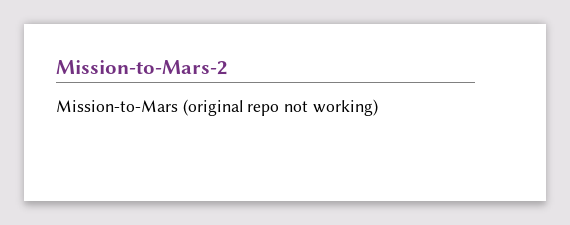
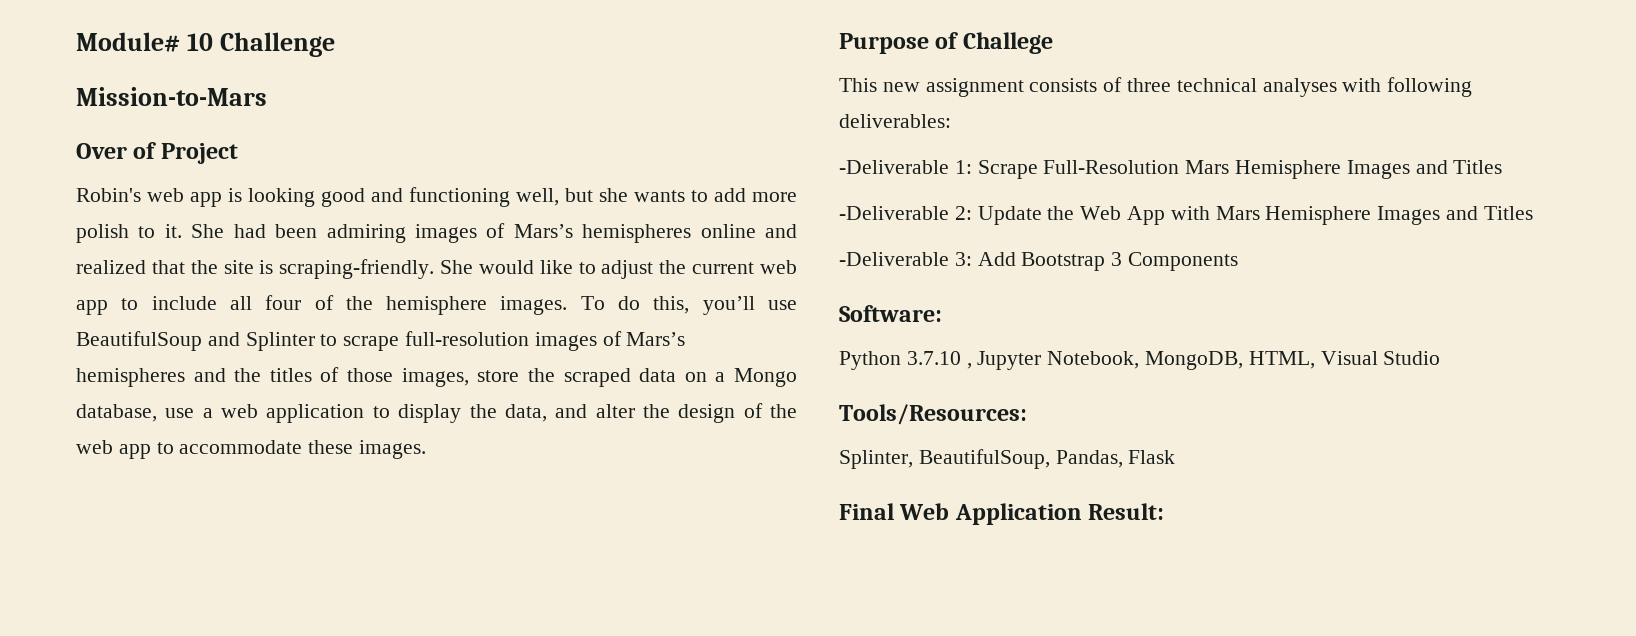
[56,60,228,75] [56,99,378,116] Mission-to-Mars-2 // Mission-to-Mars (original repo not working) -> [76,32,336,57] [76,87,267,106] [76,142,238,164] [76,187,797,207] [76,223,797,243] [76,259,797,279] [76,295,797,315] [76,331,686,351] [76,367,798,387] [76,403,797,423] [76,440,427,459] [839,32,1053,54] [839,77,1473,97] [839,114,951,128] [839,160,1503,179] [839,206,1533,225] [839,252,1239,271] [839,305,942,322] [839,351,1441,370] [839,404,1027,425] [839,449,1176,469] [839,503,1165,525] Module# 10 Challenge // Mission-to-Mars // Over of Project // Robin's web app is looking good and functioning well, but she wants to add more polish to it. She had been admiring images of Mars’s hemispheres online and realized that the site is scraping-friendly. She would like to adjust the current web app to include all four of the hemisphere images. To do this, you’ll use BeautifulSoup and Splinter to scrape full-resolution images of Mars’s hemispheres and the titles of those images, store the scraped data on a Mongo database, use a web application to display the data, and alter the design of the web app to accommodate these images. // Purpose of Challege // This new assignment consists of three technical analyses with following deliverables: // -Deliverable 1: Scrape Full-Resolution Mars Hemisphere Images and Titles // -Deliverable 2: Update the Web App with Mars Hemisphere Images and Titles // -Deliverable 3: Add Bootstrap 3 Components // Software: // Python 3.7.10 , Jupyter Notebook, MongoDB, HTML, Visual Studio // Tools/Resources: // Splinter, BeautifulSoup, Pandas, Flask // Final Web Application Result:

